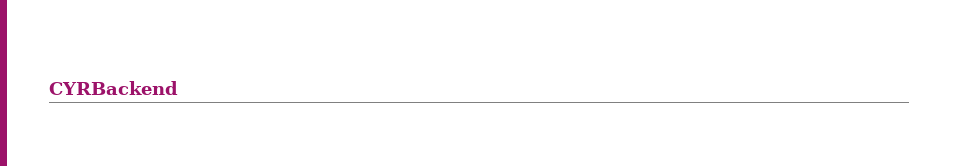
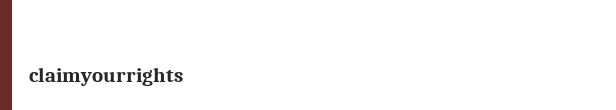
[49,81,178,95] CYRBackend -> [29,67,183,86] claimyourrights

